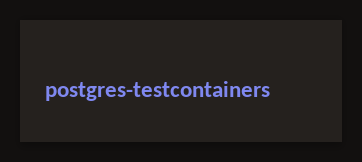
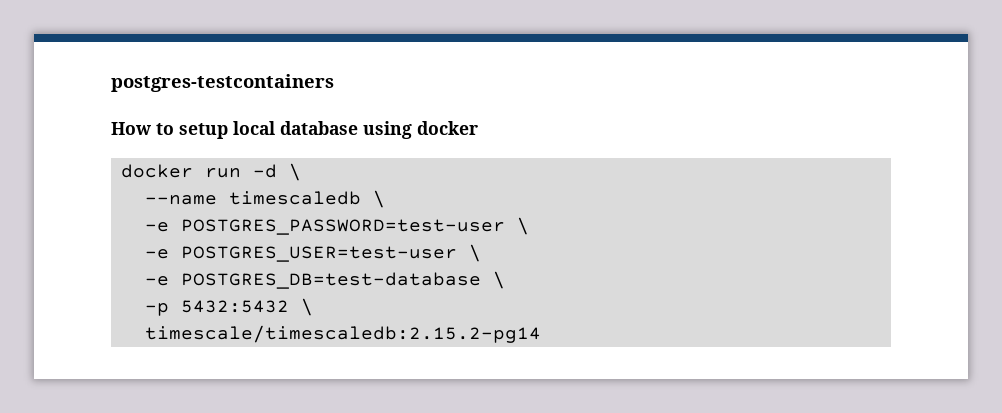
(270, 91) none -> [111,121,478,139] [120,163,301,181] [144,190,385,208] [144,217,529,235] [144,244,481,262] [144,271,505,289] [144,298,313,316] [144,325,541,343] // How to setup local database using docker // docker run -d \ // --name timescaledb \ // -e POSTGRES_PASSWORD=test-user \ // -e POSTGRES_USER=test-user \ // -e POSTGRES_DB=test-database \ // -p 5432:5432 \ // timescale/timescaledb:2.15.2-pg14

